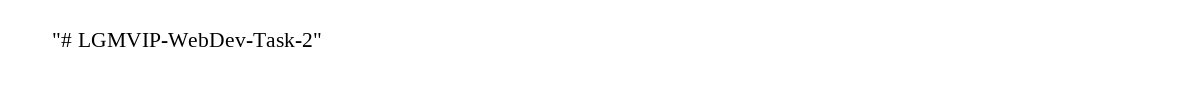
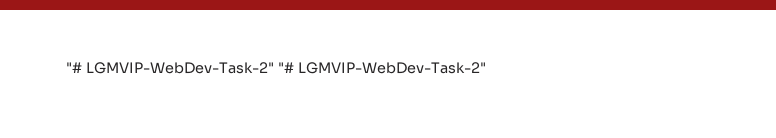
[52,33,322,47] "# LGMVIP-WebDev-Task-2" -> [66,62,486,74] "# LGMVIP-WebDev-Task-2" "# LGMVIP-WebDev-Task-2"

